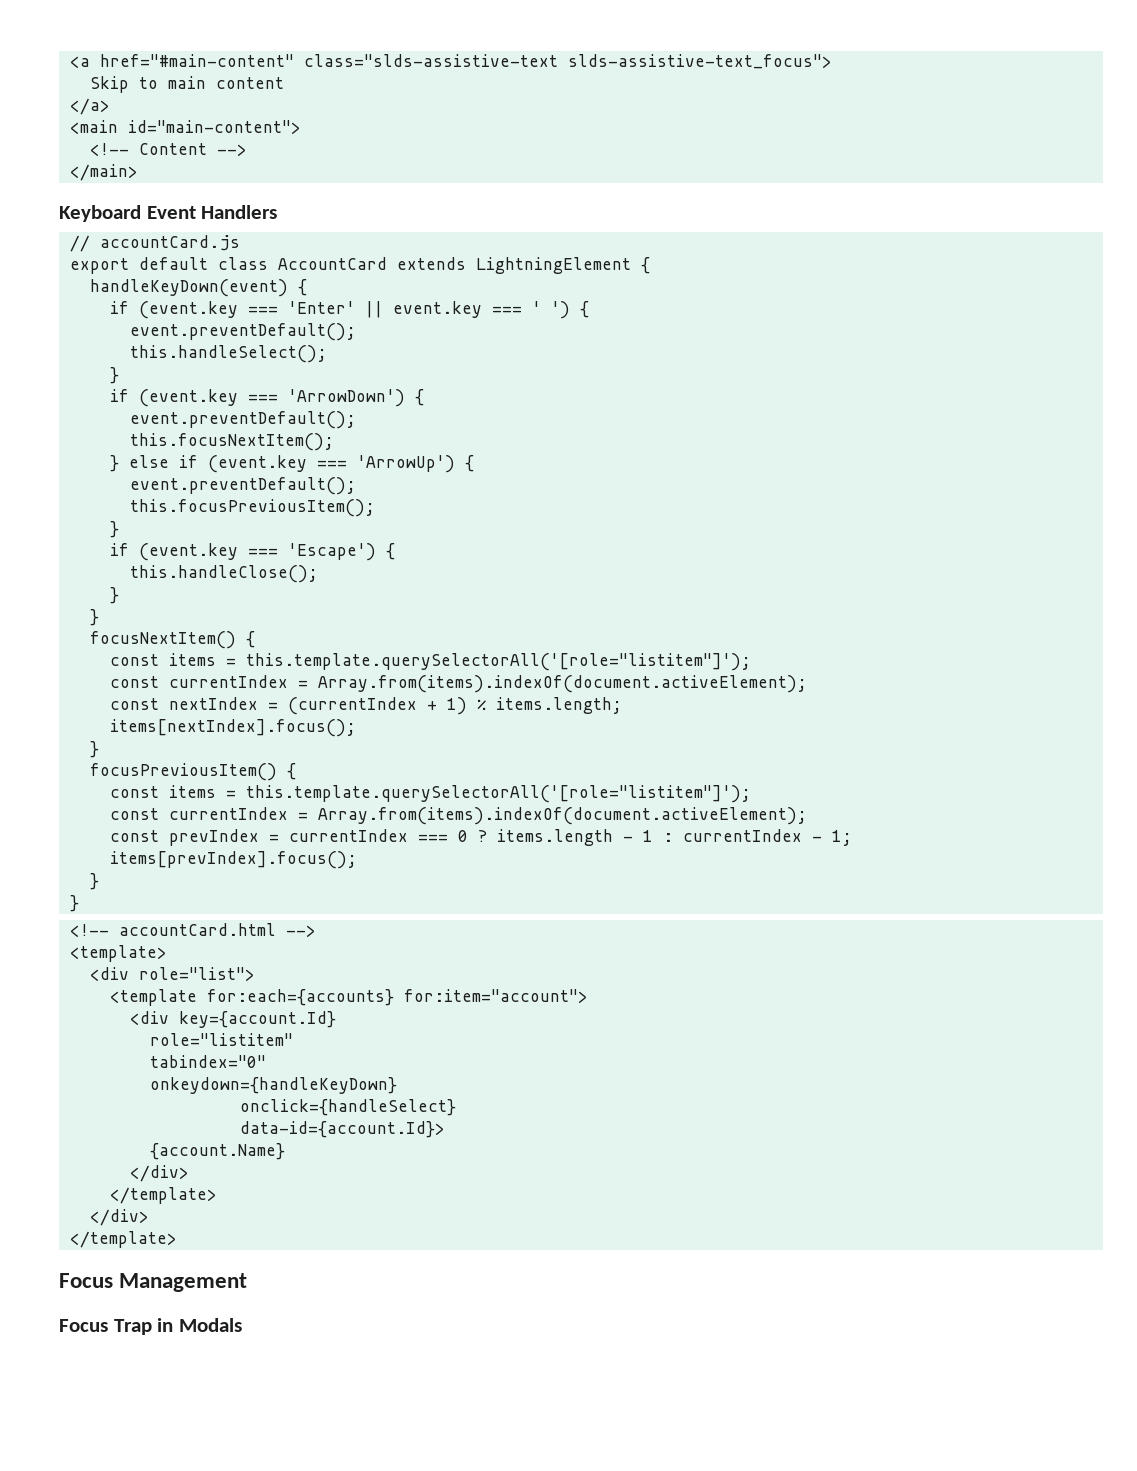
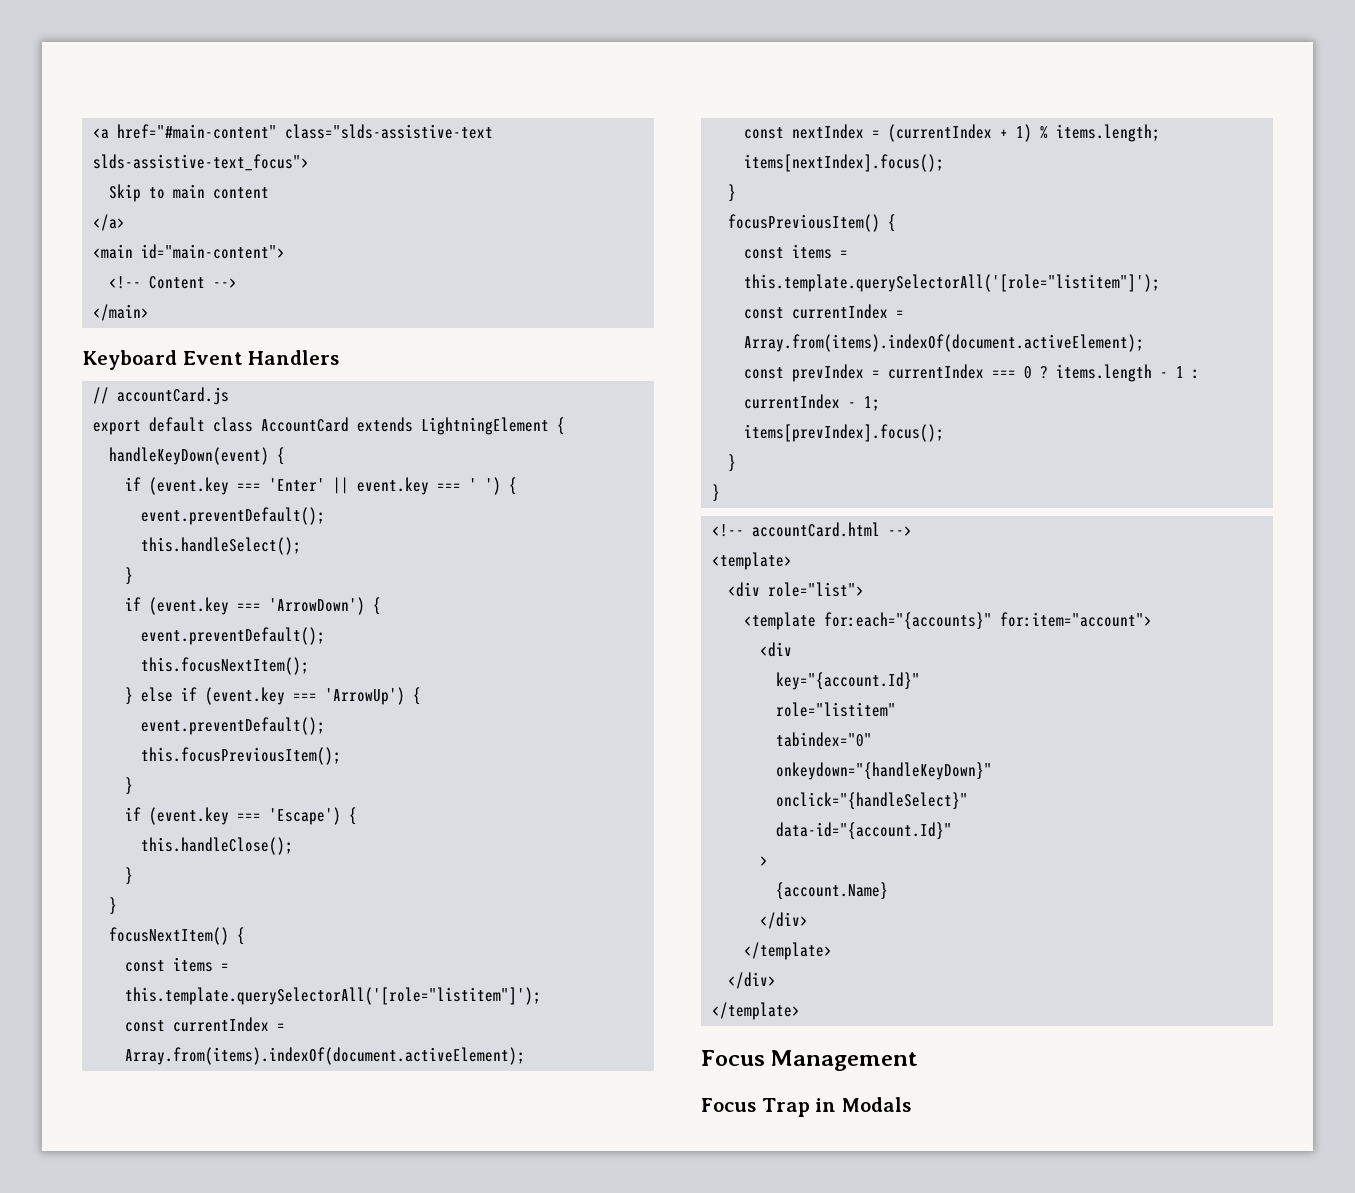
[206,989,394,1006] for:each={accounts} -> [823,612,992,630] for:each="{accounts}"
[178,1011,336,1028] key={account.Id} -> [775,672,920,690] // key="{account.Id}"
[149,1077,397,1094] [239,1099,456,1116] [239,1121,445,1138] onkeydown={handleKeyDown} // onclick={handleSelect} // data-id={account.Id}> -> [775,762,992,780] [775,792,968,810] [775,822,952,840] [759,856,768,866] onkeydown="{handleKeyDown}" // onclick="{handleSelect}" // data-id="{account.Id}" // >

